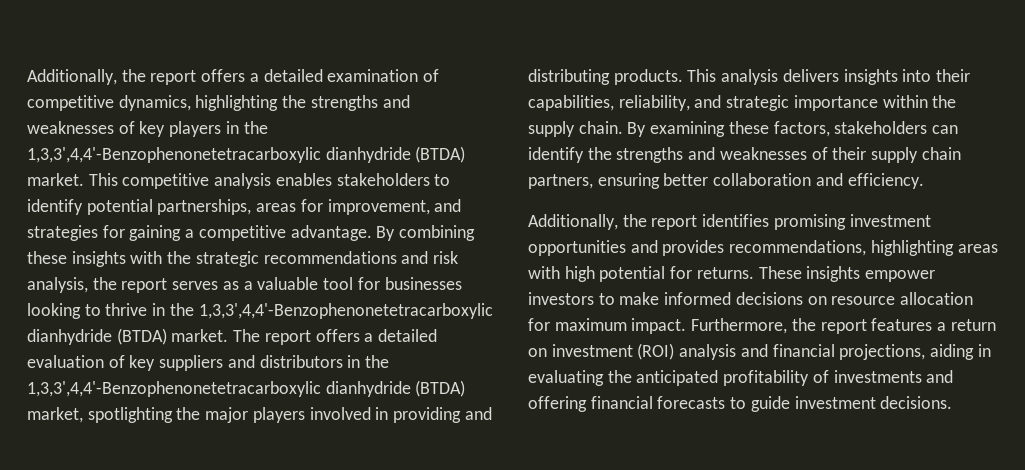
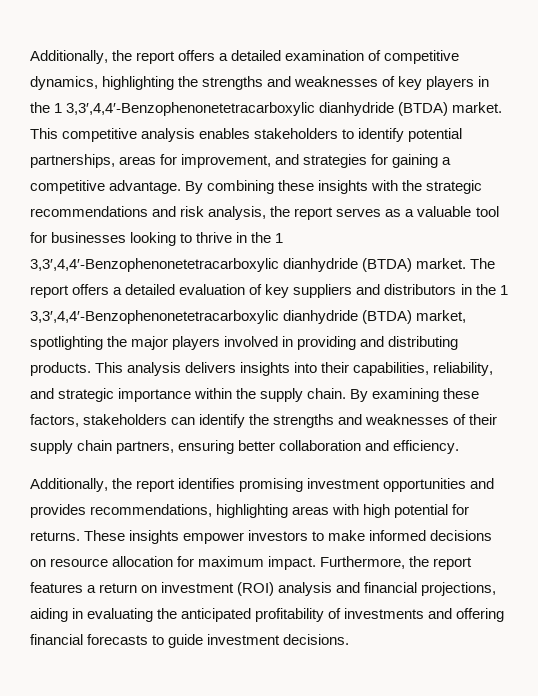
[27,147,321,163] 1,3,3',4,4'-Benzophenonetetracarboxylic -> [54,102,316,116] 1 3,3′,4,4′-Benzophenonetetracarboxylic
[198,303,493,319] 1,3,3',4,4'-Benzophenonetetracarboxylic -> [275,233,284,243] [30,258,279,272] 1 3,3′,4,4′-Benzophenonetetracarboxylic
[27,381,321,397] 1,3,3',4,4'-Benzophenonetetracarboxylic -> [499,285,508,295] [30,310,279,324] 1 3,3′,4,4′-Benzophenonetetracarboxylic

